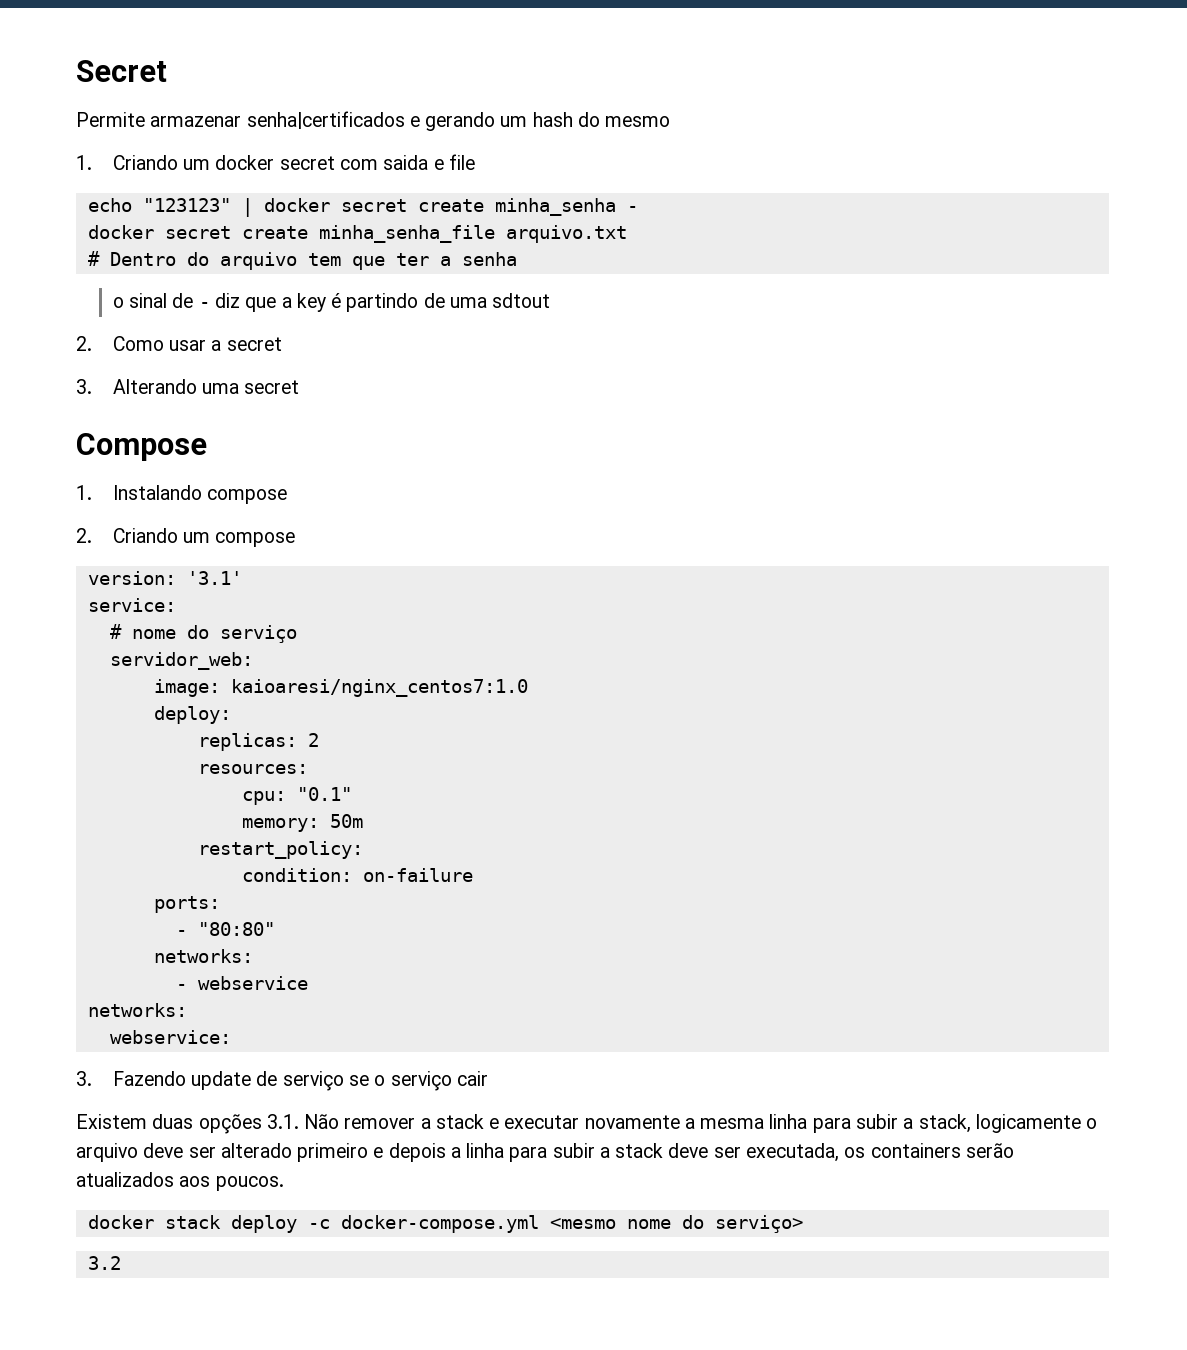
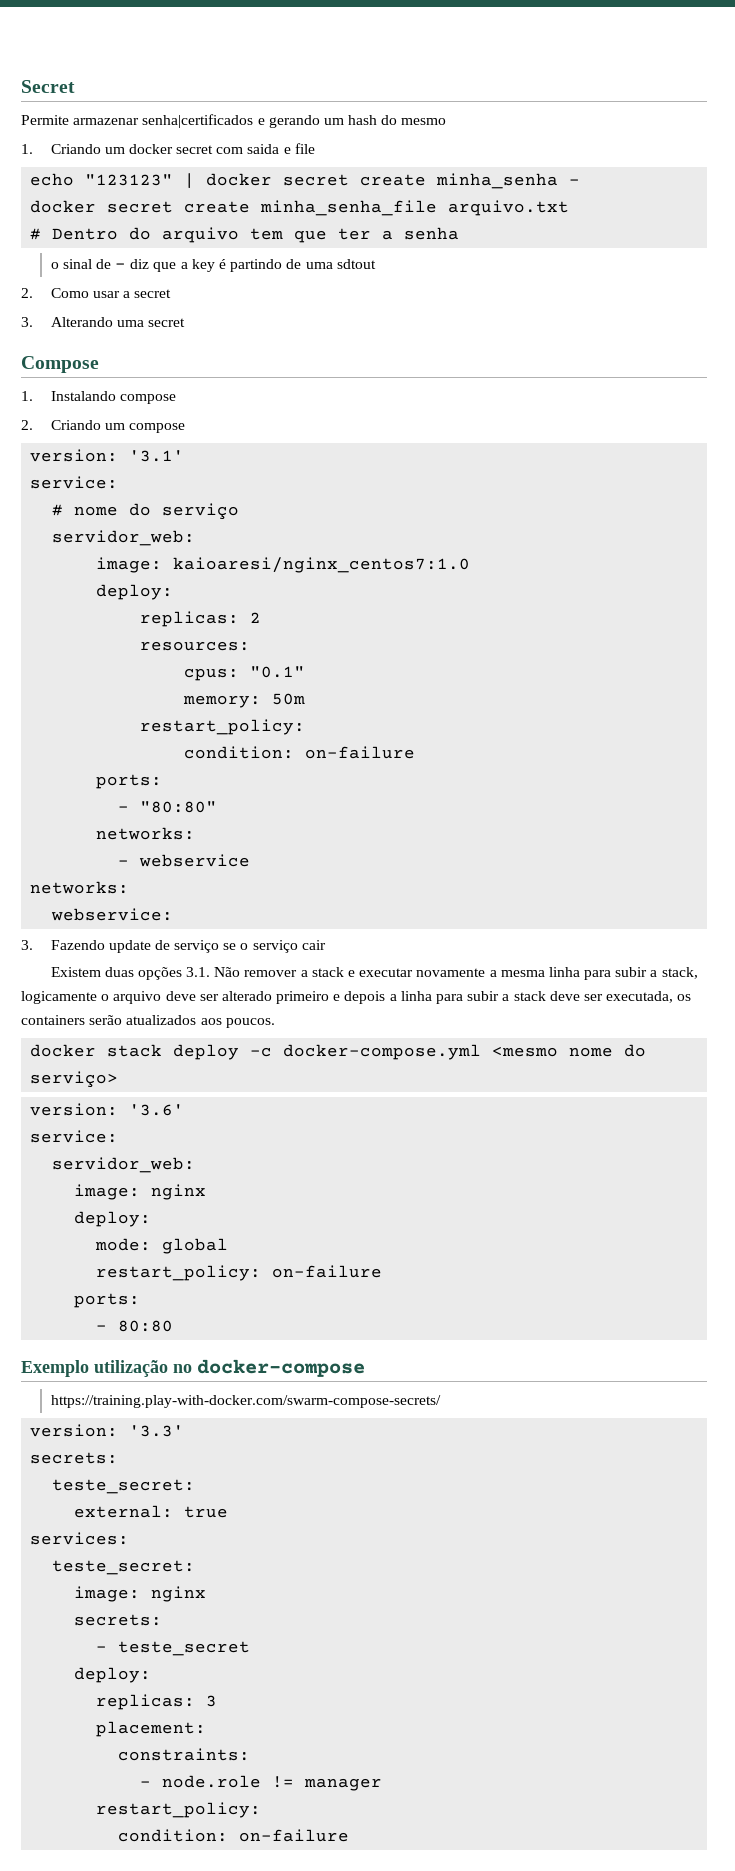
[241,791,286,805] cpu: -> [184,668,240,681] cpus:
[87,1256,121,1270] 3.2 -> [30,1103,185,1116] [30,1130,119,1143] [52,1157,196,1173] [74,1184,207,1200] [74,1211,152,1227] [95,1238,229,1254] [96,1265,383,1281] [74,1293,141,1308] [96,1320,174,1332] [21,1359,365,1377] [50,1395,441,1408] [30,1424,185,1437] [30,1452,119,1464] [52,1479,196,1494] [74,1505,229,1518] [30,1532,130,1545] [52,1560,196,1575] [74,1586,207,1602] [74,1614,163,1626] [96,1641,251,1656] [74,1667,152,1683] [96,1694,218,1710] [96,1721,207,1737] [118,1748,251,1761] [140,1775,383,1791] [96,1802,262,1818] [118,1829,350,1842] version: '3.6' // service: // servidor_web: // image: nginx // deploy: // mode: global // restart_policy: on-failure // ports: // - 80:80 // Exemplo utilização no docker-compose // https://training.play-with-docker.com/swarm-compose-secrets/ // version: '3.3' // secrets: // teste_secret: // external: true // services: // teste_secret: // image: nginx // secrets: // - teste_secret // deploy: // replicas: 3 // placement: // constraints: // - node.role != manager // restart_policy: // condition: on-failure

